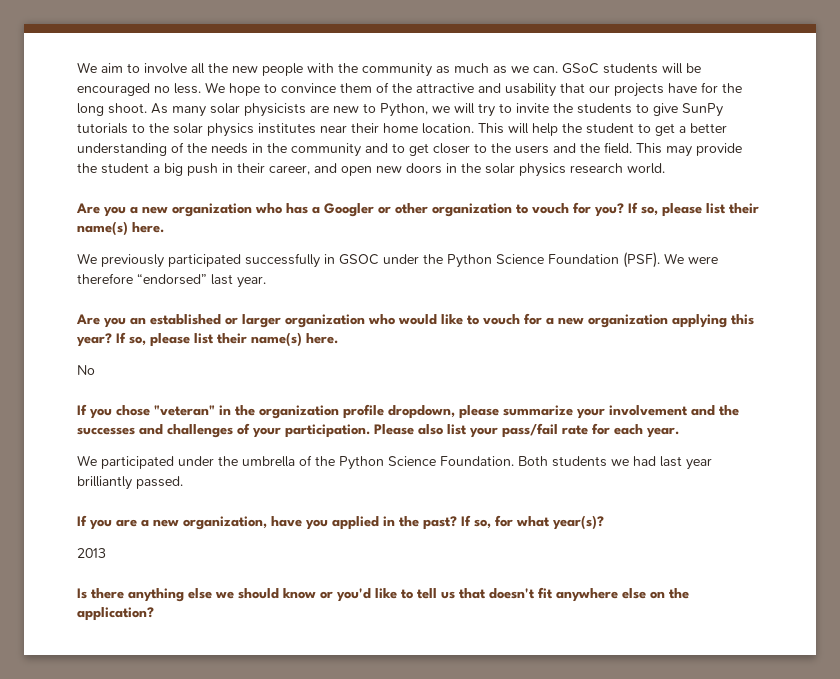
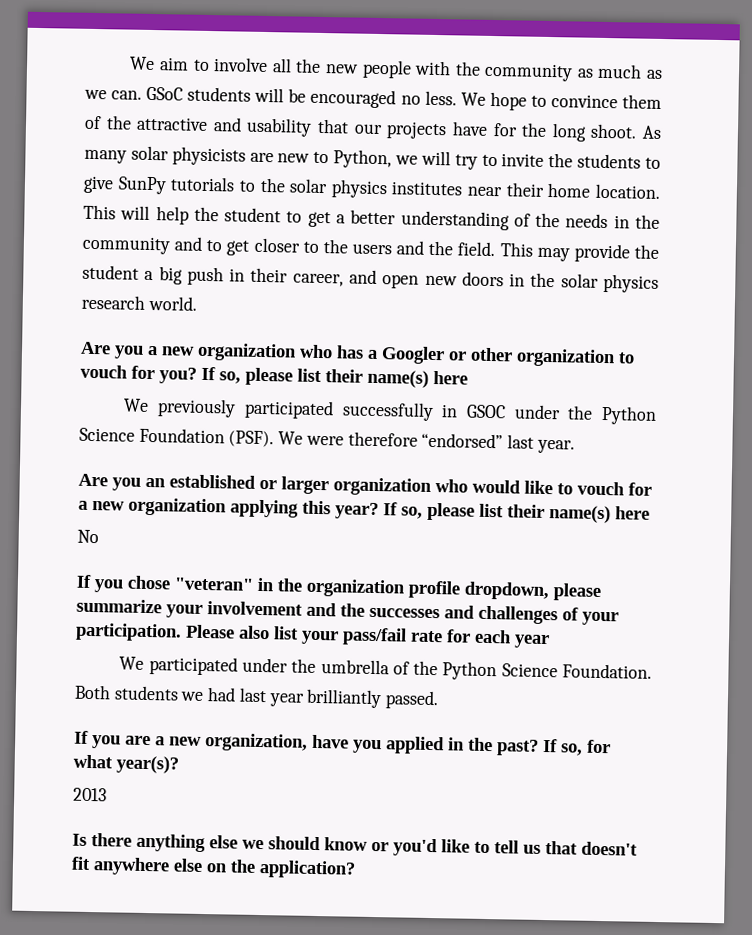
[132,222,164,233] here. -> [433,371,468,385] here
[306,333,338,344] here. -> [615,506,650,520] here
[646,427,679,438] year. -> [514,634,550,649] year

